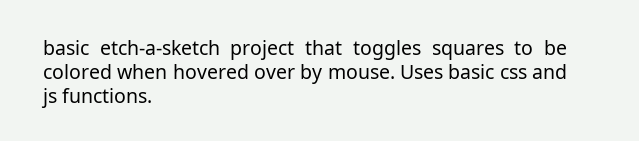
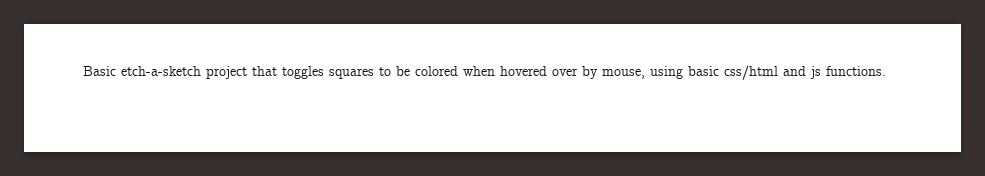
[43,40,89,55] basic -> [83,66,116,76] Basic
[327,64,527,79] mouse. Uses basic css -> [602,65,778,80] mouse, using basic css/html

